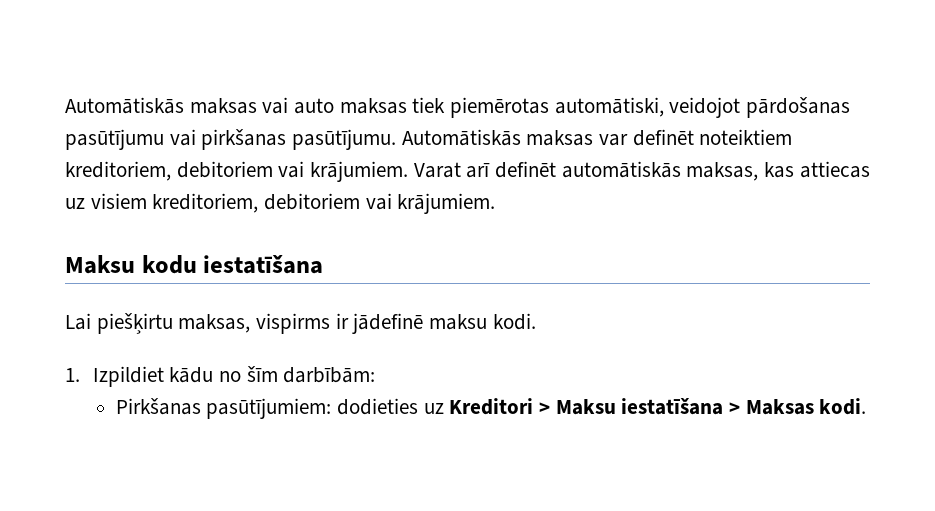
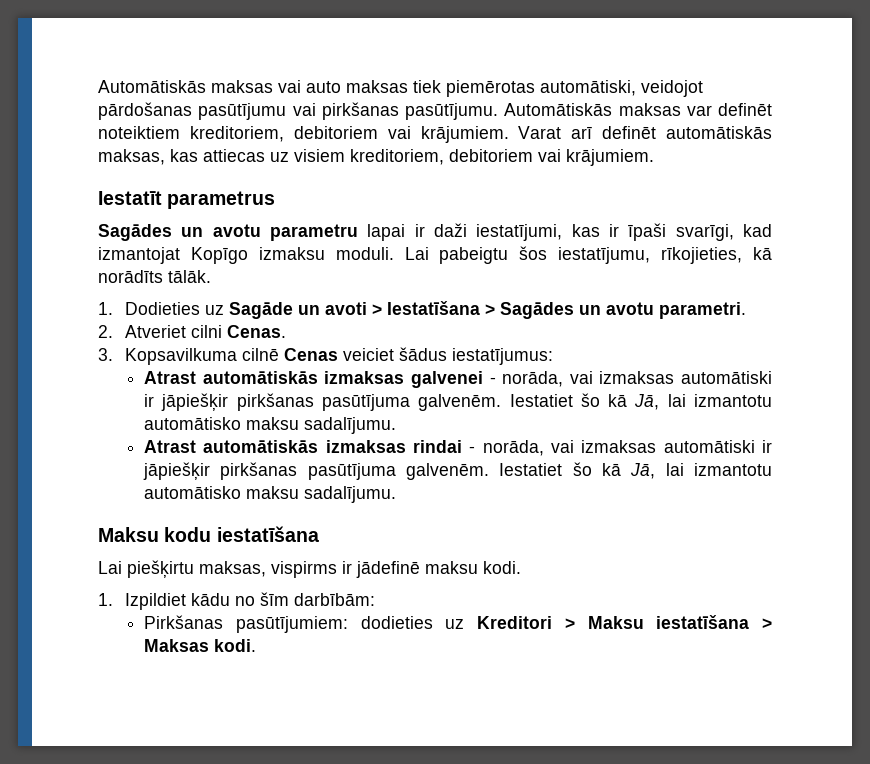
(496, 203) none -> [98,191,276,209] [98,223,772,241] [98,246,773,264] [98,270,211,283] [98,301,746,319] [98,325,286,338] [98,347,553,365] [144,371,772,388] [144,393,773,411] [144,417,397,434] [144,440,772,456] [143,462,772,480] [144,486,397,503] // Iestatīt parametrus // Sagādes un avotu parametru lapai ir daži iestatījumi, kas ir īpaši svarīgi, kad izmantojat Kopīgo izmaksu moduli. Lai pabeigtu šos iestatījumu, rīkojieties, kā norādīts tālāk. // 1. Dodieties uz Sagāde un avoti > Iestatīšana > Sagādes un avotu parametri. // 2. Atveriet cilni Cenas. // 3. Kopsavilkuma cilnē Cenas veiciet šādus iestatījumus: // Atrast automātiskās izmaksas galvenei - norāda, vai izmaksas automātiski ir jāpiešķir pirkšanas pasūtījuma galvenēm. Iestatiet šo kā Jā, lai izmantotu automātisko maksu sadalījumu. // Atrast automātiskās izmaksas rindai - norāda, vai izmaksas automātiski ir jāpiešķir pirkšanas pasūtījuma galvenēm. Iestatiet šo kā Jā, lai izmantotu automātisko maksu sadalījumu.

